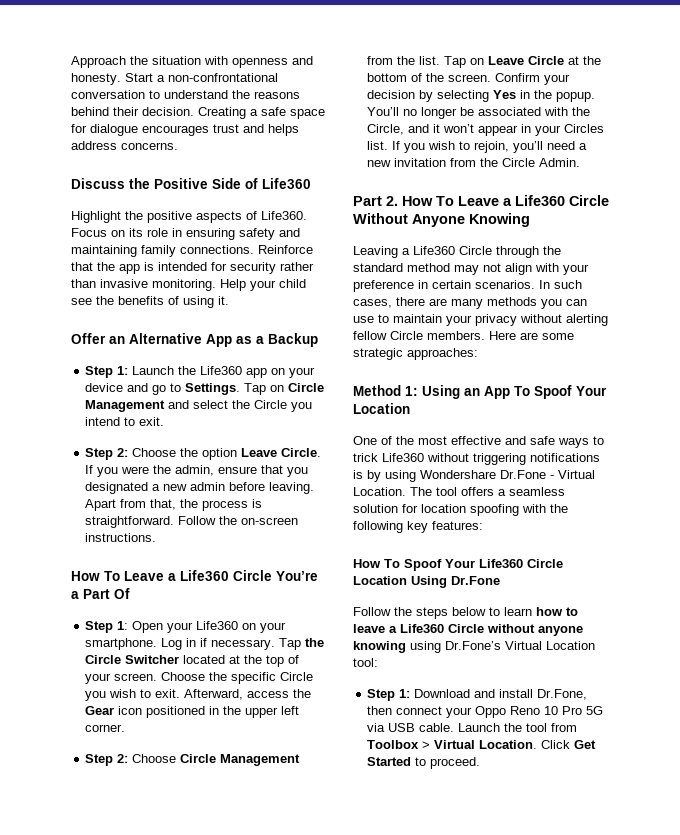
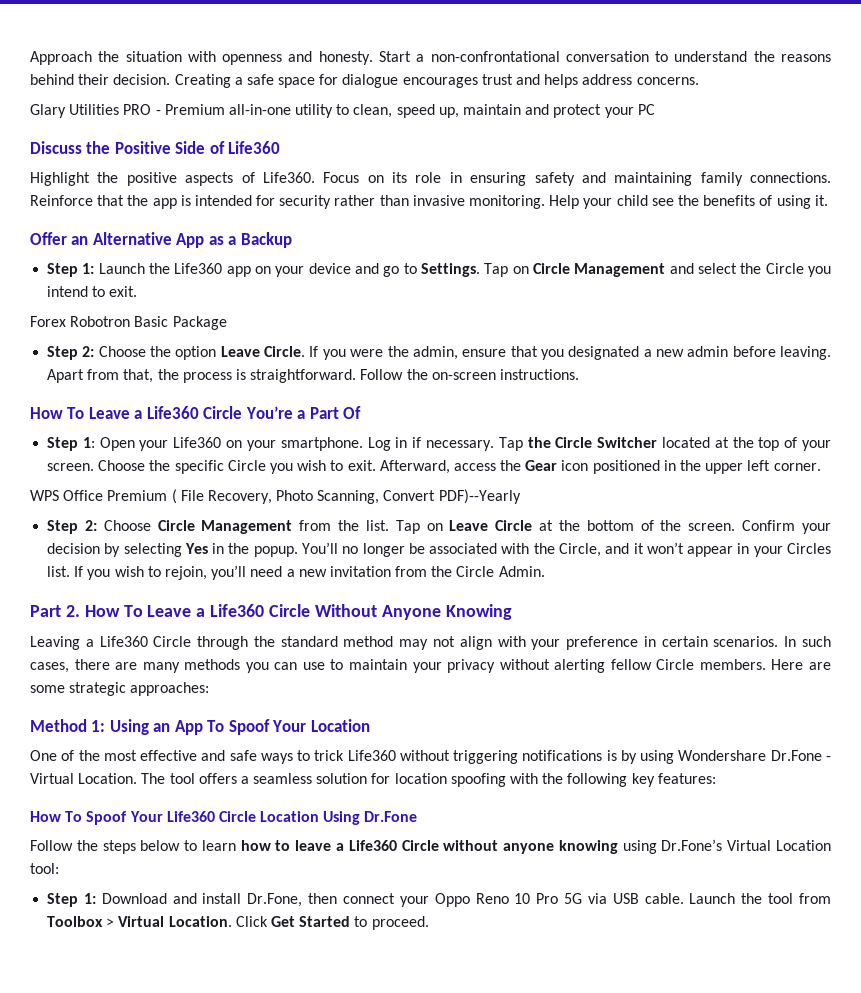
(178, 146) none -> [30,104,655,118] // Glary Utilities PRO - Premium all-in-one utility to clean, speed up, maintain and protect your PC
(165, 421) none -> [30,316,227,330] // Forex Robotron Basic Package
(126, 728) none -> [30,489,521,504] // WPS Office Premium ( File Recovery, Photo Scanning, Convert PDF)--Yearly

